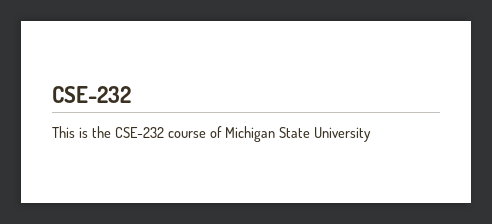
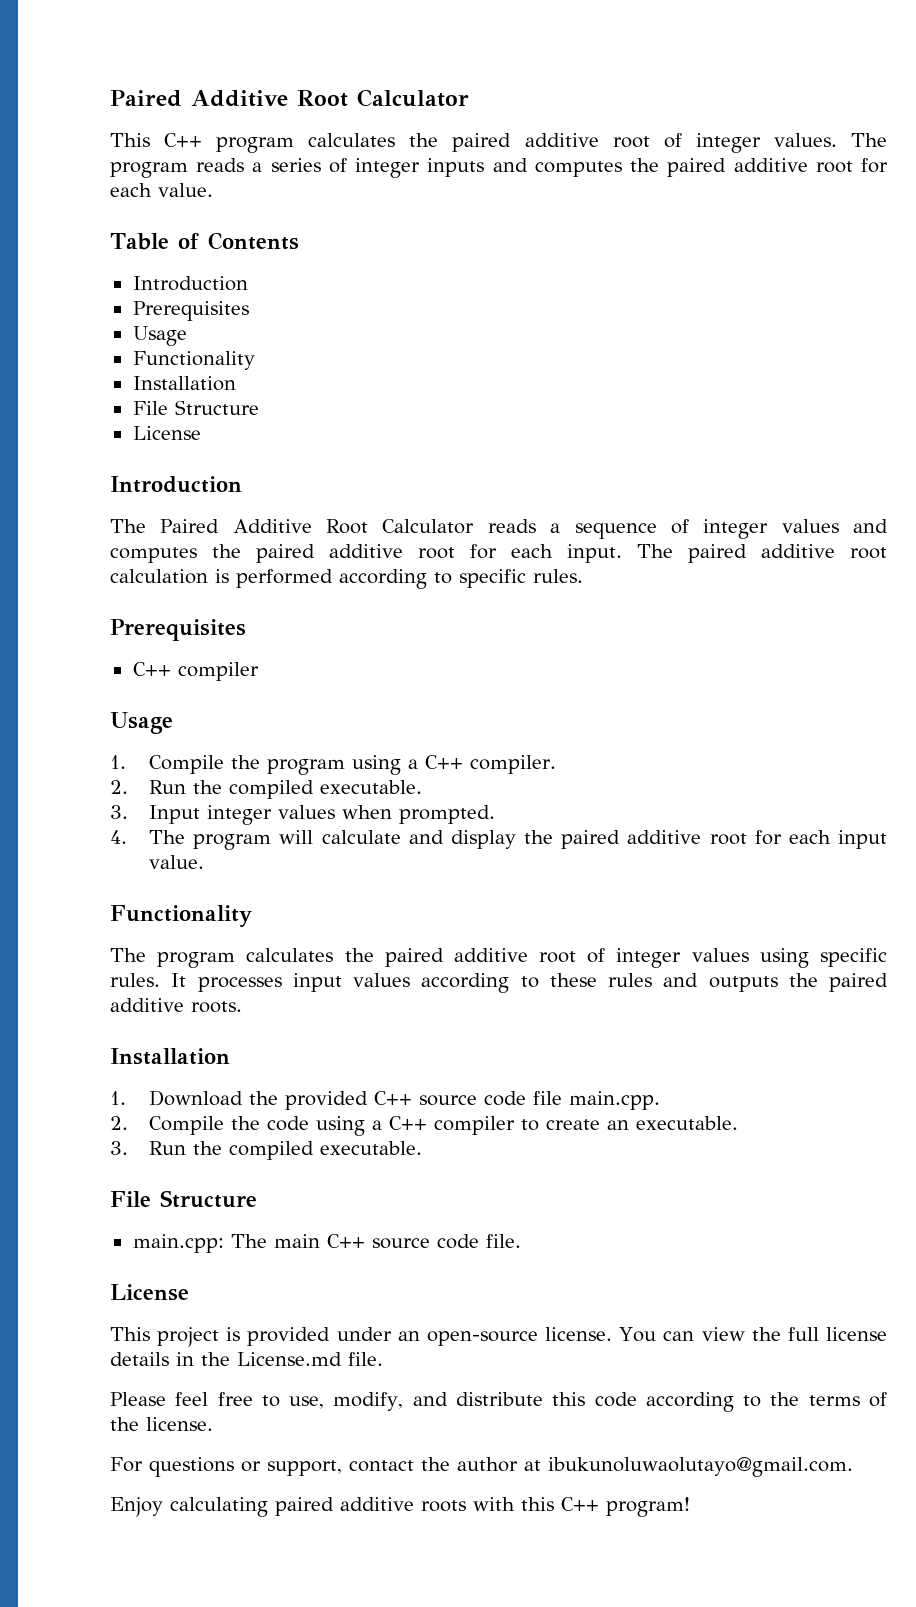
[52,86,131,103] [52,126,372,142] CSE-232 // This is the CSE-232 course of Michigan State University -> [110,89,469,107] [110,133,887,153] [110,158,889,178] [110,183,213,197] [110,232,299,250] [132,276,248,291] [132,301,249,321] [132,326,187,346] [132,351,255,370] [132,376,236,391] [132,400,259,415] [132,426,201,440] [110,476,242,493] [110,519,889,539] [110,544,887,563] [110,569,583,589] [110,619,246,641] [132,662,259,681] [110,712,173,734] [110,755,557,775] [110,780,423,799] [110,805,496,825] [110,830,888,850] [149,855,205,869] [110,905,252,927] [110,948,887,968] [110,973,888,993] [110,998,242,1013] [110,1048,230,1065] [110,1090,661,1110] [110,1116,739,1136] [110,1141,423,1160] [110,1190,257,1208] [132,1234,521,1253] [110,1284,189,1301] [110,1327,888,1347] [110,1352,383,1366] [110,1392,888,1412] [110,1417,213,1431] [110,1457,853,1477] [110,1497,690,1517] Paired Additive Root Calculator // This C++ program calculates the paired additive root of integer values. The program reads a series of integer inputs and computes the paired additive root for each value. // Table of Contents // Introduction // Prerequisites // Usage // Functionality // Installation // File Structure // License // Introduction // The Paired Additive Root Calculator reads a sequence of integer values and computes the paired additive root for each input. The paired additive root calculation is performed according to specific rules. // Prerequisites // C++ compiler // Usage // 1. Compile the program using a C++ compiler. // 2. Run the compiled executable. // 3. Input integer values when prompted. // 4. The program will calculate and display the paired additive root for each input value. // Functionality // The program calculates the paired additive root of integer values using specific rules. It processes input values according to these rules and outputs the paired additive roots. // Installation // 1. Download the provided C++ source code file main.cpp. // 2. Compile the code using a C++ compiler to create an executable. // 3. Run the compiled executable. // File Structure // main.cpp: The main C++ source code file. // License // This project is provided under an open-source license. You can view the full license details in the License.md file. // Please feel free to use, modify, and distribute this code according to the terms of the license. // For questions or support, contact the author at ibukunoluwaolutayo@gmail.com. // Enjoy calculating paired additive roots with this C++ program!

